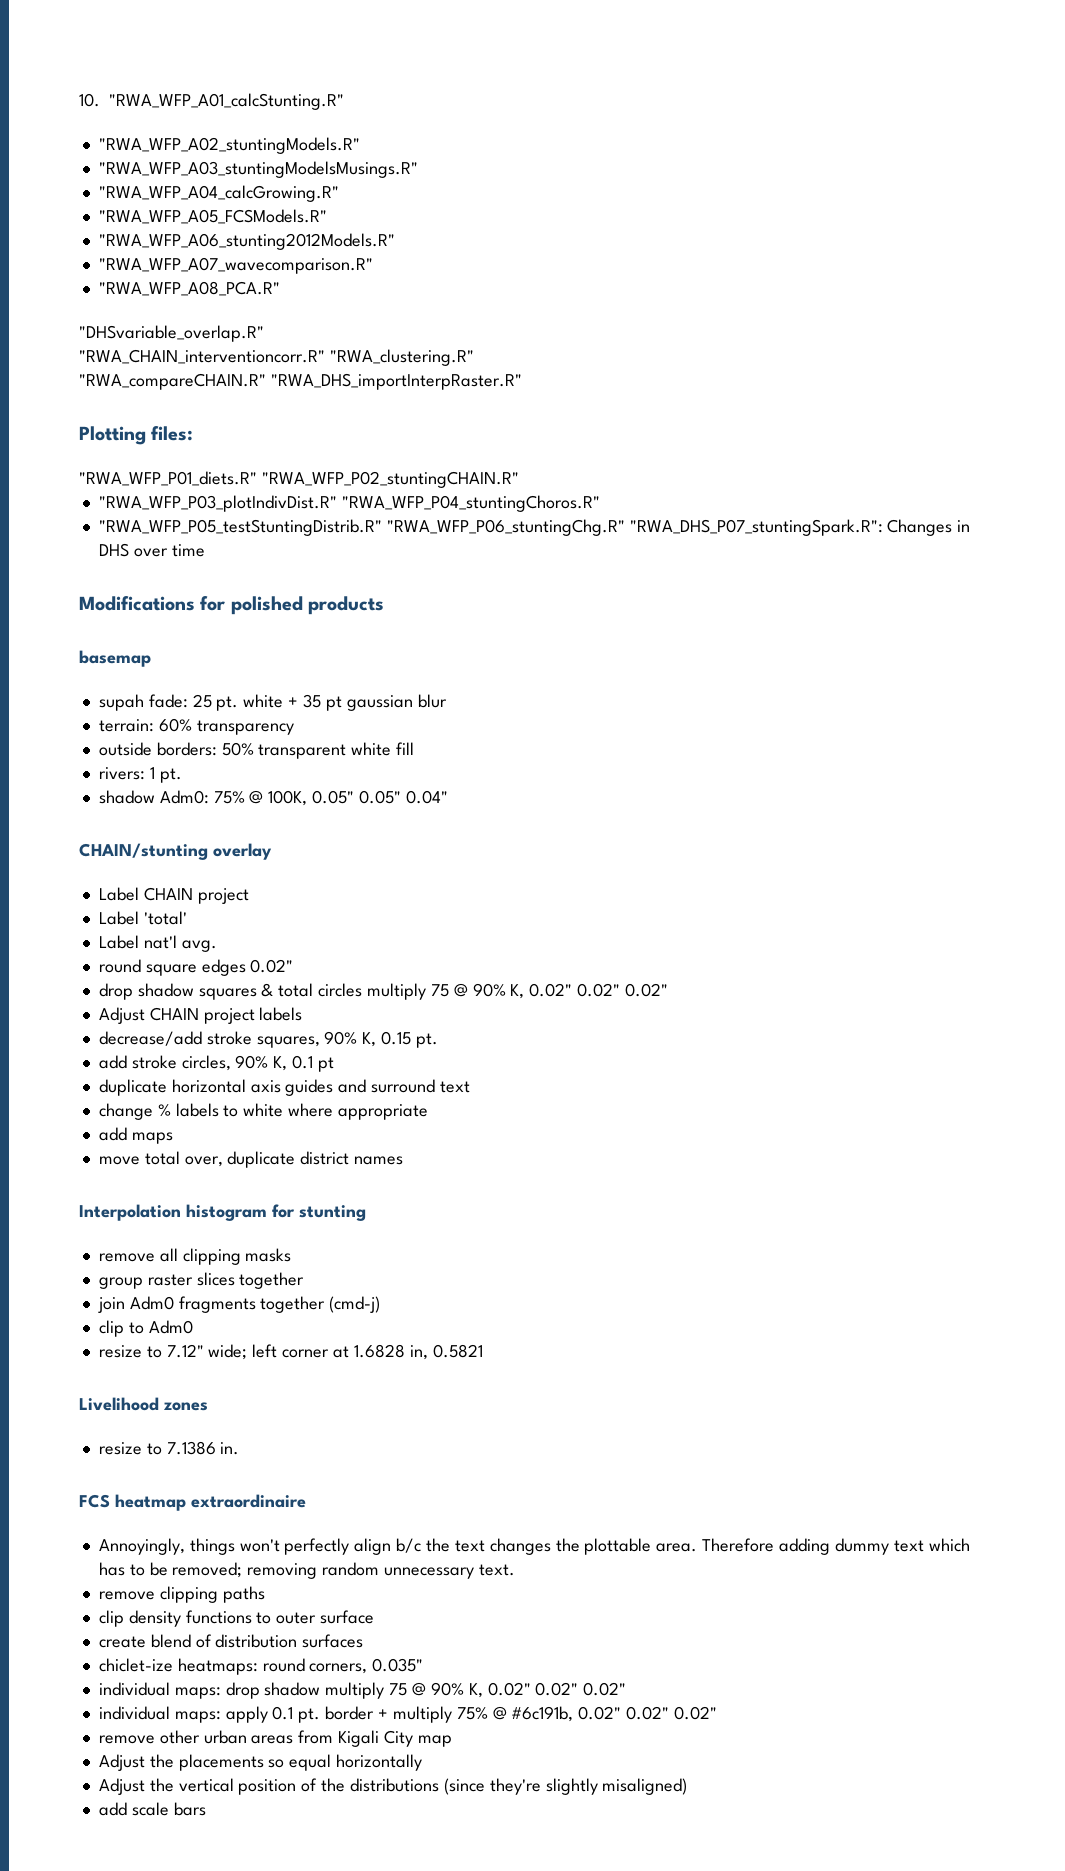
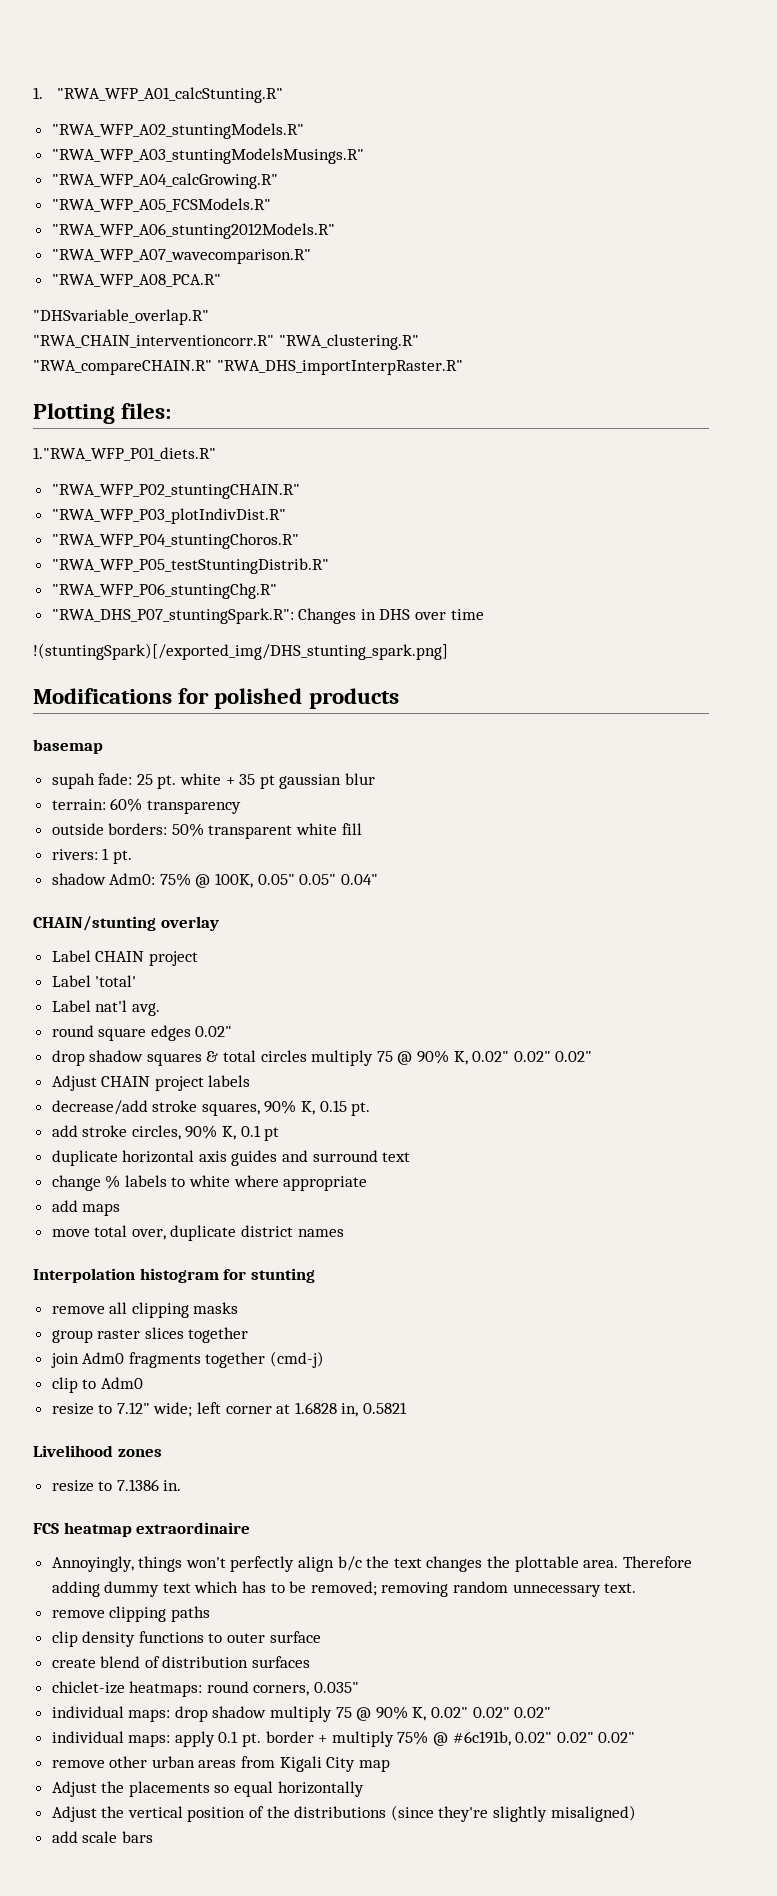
[79,93,100,107] 10. -> [33,87,43,99] 1.
[79,471,257,486] "RWA_WFP_P01_diets.R" -> [33,447,216,461] 1."RWA_WFP_P01_diets.R" //
(337, 503) none -> (286, 516) //
(382, 527) none -> (329, 566) //
(625, 527) none -> (277, 591) //
(205, 550) none -> [33,643,448,660] // !(stuntingSpark)[/exported_img/DHS_stunting_spark.png]

